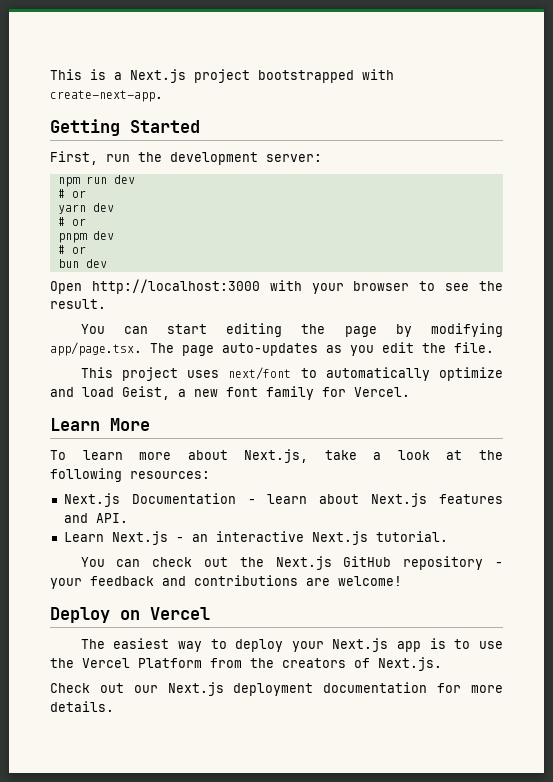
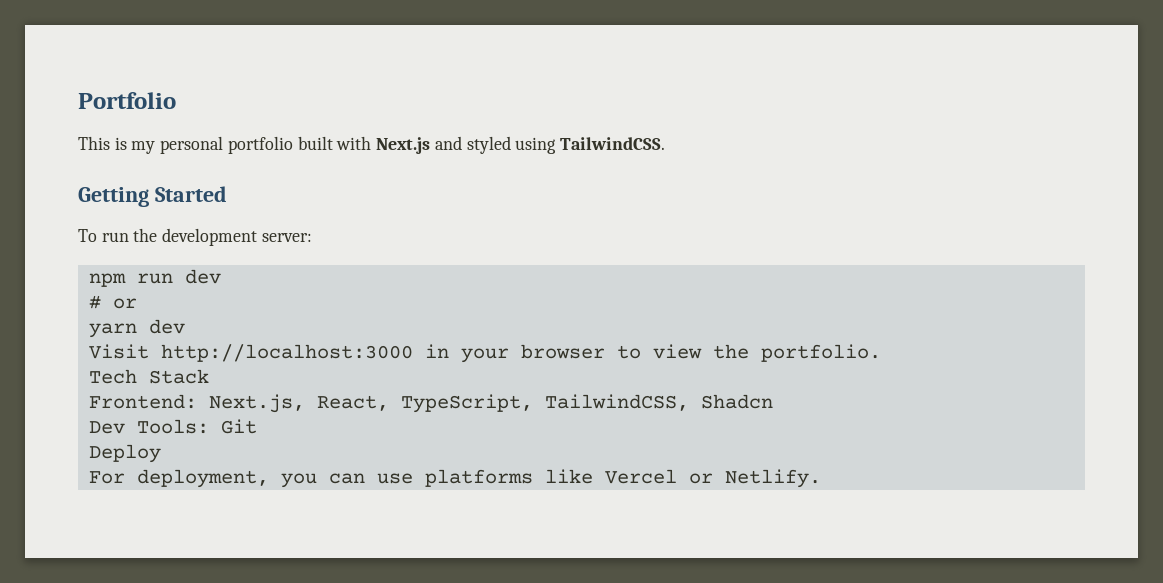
(50, 74) none -> [78,92,176,109] Portfolio //
[114,69,394,83] [50,90,163,102] a Next.js project bootstrapped with create-next-app. -> [131,136,665,154] my personal portfolio built with Next.js and styled using TailwindCSS.
[50,151,98,165] First, -> [78,229,97,242] To
[57,217,86,226] [57,231,114,243] [57,245,86,254] [57,259,107,268] [50,279,503,294] [50,299,106,309] [80,323,503,337] [50,342,494,356] [80,367,503,381] [50,386,410,400] [50,418,150,431] [50,449,503,463] [50,468,210,482] [63,493,503,507] [63,513,128,523] [63,531,448,545] [80,556,504,570] [50,575,402,589] [50,607,210,623] [80,638,504,652] [50,657,442,671] [50,682,503,696] [50,701,114,712] # or // pnpm dev // # or // bun dev // Open http://localhost:3000 with your browser to see the result. // You can start editing the page by modifying app/page.tsx. The page auto-updates as you edit the file. // This project uses next/font to automatically optimize and load Geist, a new font family for Vercel. // Learn More // To learn more about Next.js, take a look at the following resources: // Next.js Documentation - learn about Next.js features and API. // Learn Next.js - an interactive Next.js tutorial. // You can check out the Next.js GitHub repository - your feedback and contributions are welcome! // Deploy on Vercel // The easiest way to deploy your Next.js app is to use the Vercel Platform from the creators of Next.js. // Check out our Next.js deployment documentation for more details. -> [88,344,881,363] [88,369,209,384] [88,394,773,413] [88,419,257,434] [88,444,161,463] [88,469,821,488] Visit http://localhost:3000 in your browser to view the portfolio. // Tech Stack // Frontend: Next.js, React, TypeScript, TailwindCSS, Shadcn // Dev Tools: Git // Deploy // For deployment, you can use platforms like Vercel or Netlify.

